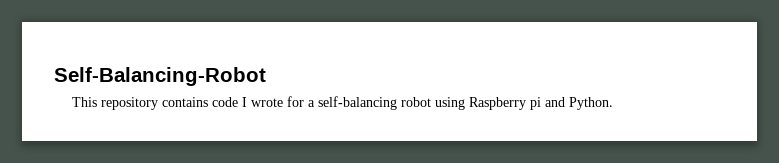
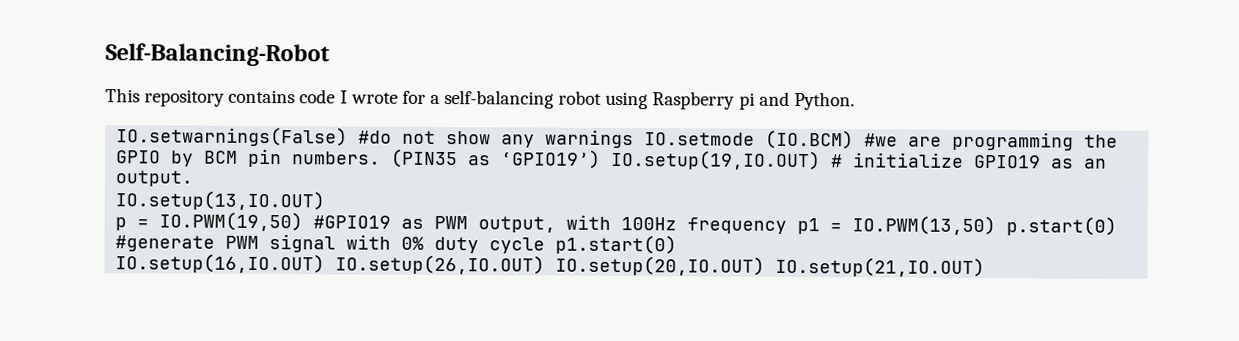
(614, 103) none -> [116,126,1119,151] [116,148,1108,171] [115,170,194,187] [115,190,326,211] [115,211,1118,236] [115,234,678,255] [115,253,986,278] // IO.setwarnings(False) #do not show any warnings IO.setmode (IO.BCM) #we are programming the GPIO by BCM pin numbers. (PIN35 as ‘GPIO19’) IO.setup(19,IO.OUT) # initialize GPIO19 as an output. // IO.setup(13,IO.OUT) // p = IO.PWM(19,50) #GPIO19 as PWM output, with 100Hz frequency p1 = IO.PWM(13,50) p.start(0) #generate PWM signal with 0% duty cycle p1.start(0) // IO.setup(16,IO.OUT) IO.setup(26,IO.OUT) IO.setup(20,IO.OUT) IO.setup(21,IO.OUT)

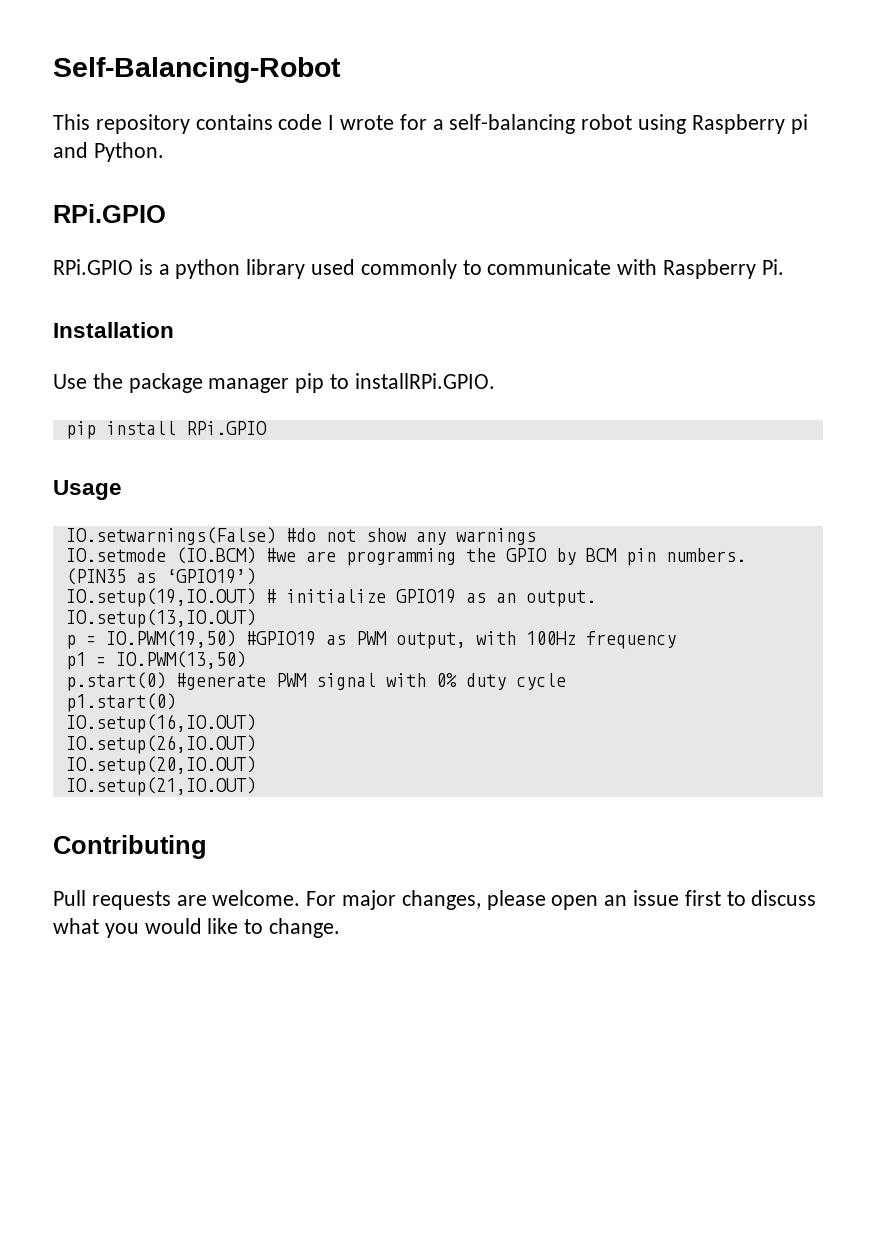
(855, 101) none -> [53,204,166,223] [53,259,784,279] [53,322,174,338] [53,373,495,393] [65,421,267,439] [53,480,122,500] // RPi.GPIO // RPi.GPIO is a python library used commonly to communicate with Raspberry Pi. // Installation // Use the package manager pip to installRPi.GPIO. // pip install RPi.GPIO // Usage
(635, 139) none -> (536, 536) //
(602, 159) none -> (256, 576) //
(788, 225) none -> (676, 640) //
(997, 225) none -> (246, 660) //
(546, 245) none -> (566, 681) //
(326, 263) none -> (256, 723) //
(546, 264) none -> (256, 744) //
(766, 265) none -> (256, 765) //
(986, 267) none -> [53,835,207,859] [53,890,817,910] [53,918,341,938] // Contributing // Pull requests are welcome. For major changes, please open an issue first to discuss what you would like to change.

